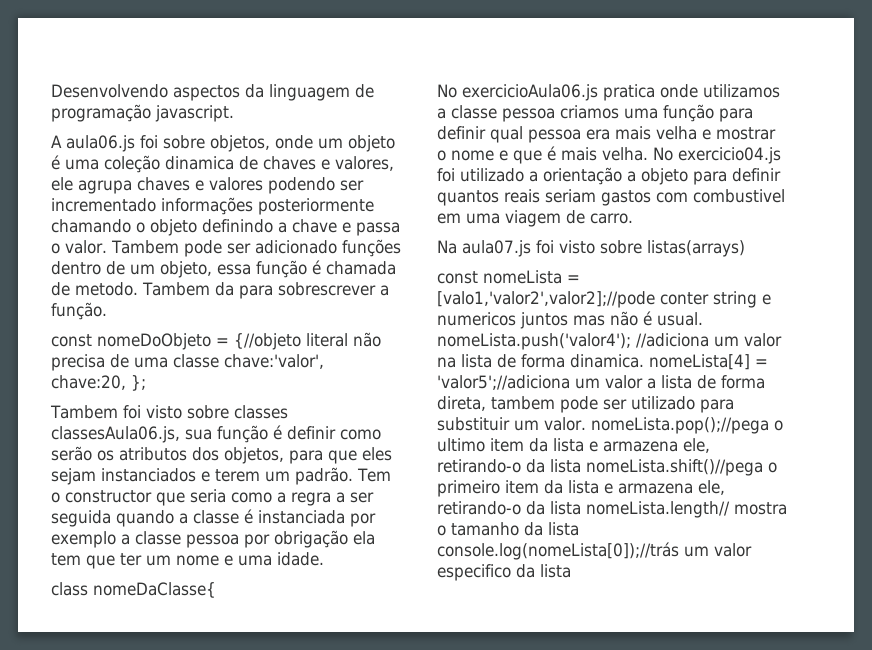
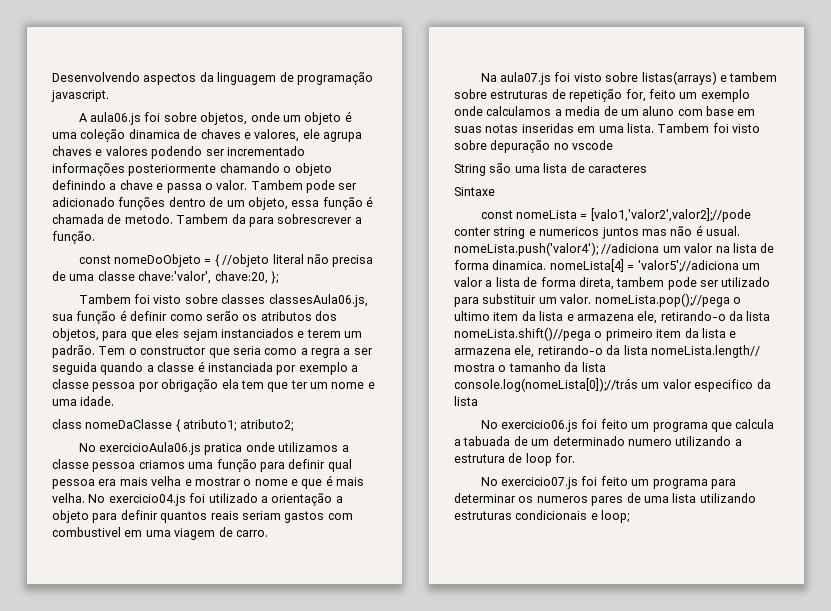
[234,333,301,350] {//objeto -> [214,254,270,267] { //objeto
[93,582,216,598] nomeDaClasse{ -> [85,419,293,432] nomeDaClasse { atributo1; atributo2;
(745, 248) none -> [719,72,778,82] [454,89,750,102] [454,106,756,116] [454,123,760,133] [454,140,614,153] [454,163,647,176] [454,187,495,196] e tambem sobre estruturas de repetição for, feito um exemplo onde calculamos a media de um aluno com base em suas notas inseridas em uma lista. Tambem foi visto sobre depuração no vscode // String são uma lista de caracteres // Sintaxe
(571, 571) none -> [480,419,775,432] [454,436,742,446] [454,453,576,466] [480,476,736,489] [454,493,756,506] [454,510,630,523] // No exercicio06.js foi feito um programa que calcula a tabuada de um determinado numero utilizando a estrutura de loop for. // No exercicio07.js foi feito um programa para determinar os numeros pares de uma lista utilizando estruturas condicionais e loop;

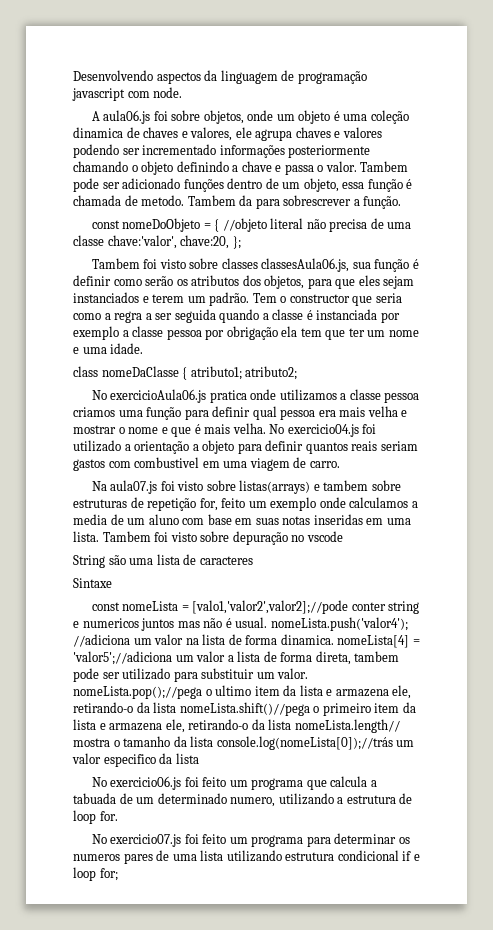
[51,90,109,102] javascript. -> [72,87,183,101] javascript com node.
[627,439,672,446] numero -> [230,797,276,807] numero,
[454,510,630,523] estruturas condicionais e loop; -> [285,850,420,861] [73,867,118,881] estrutura condicional if e loop for;

